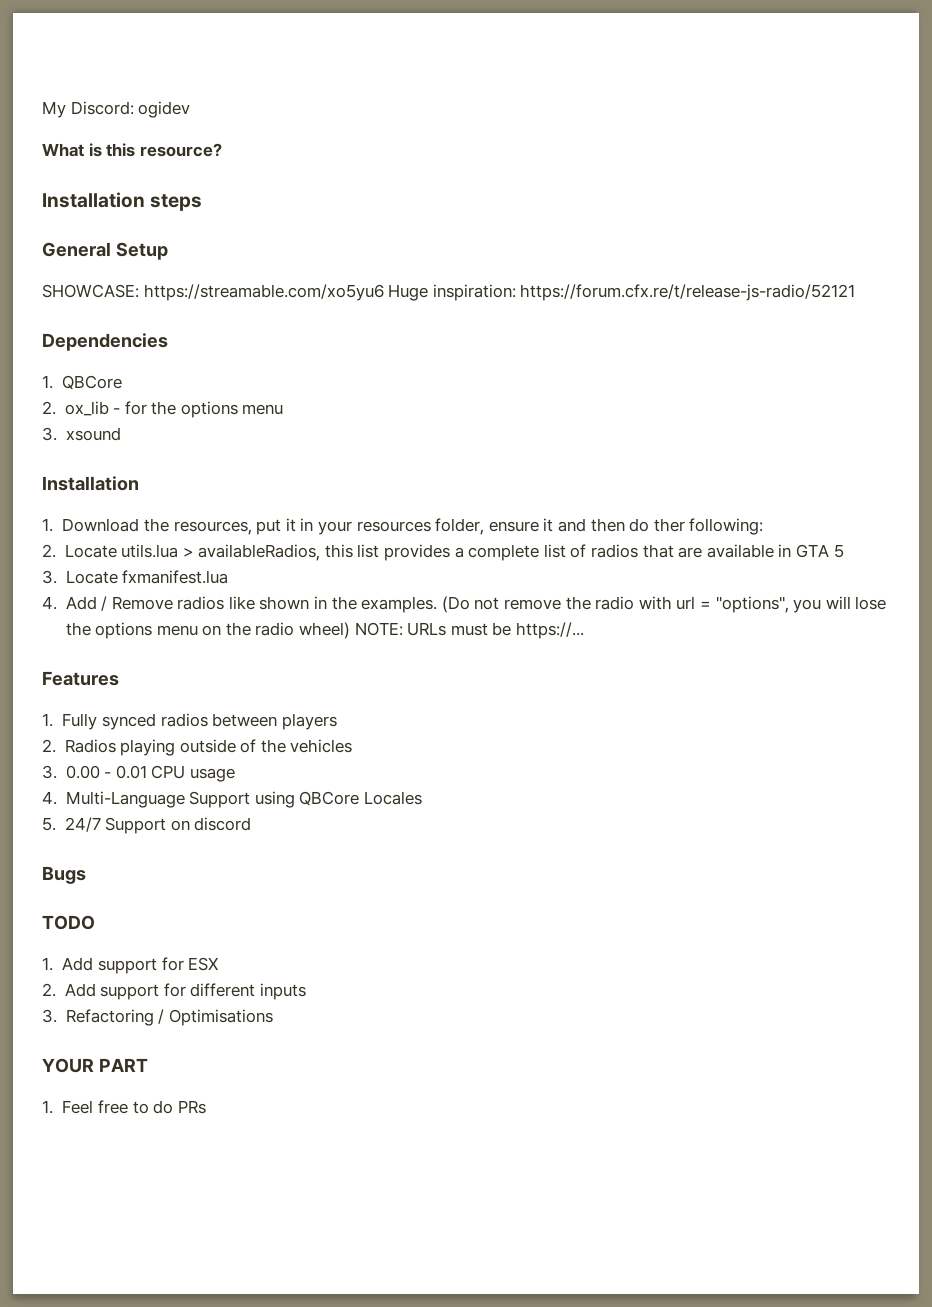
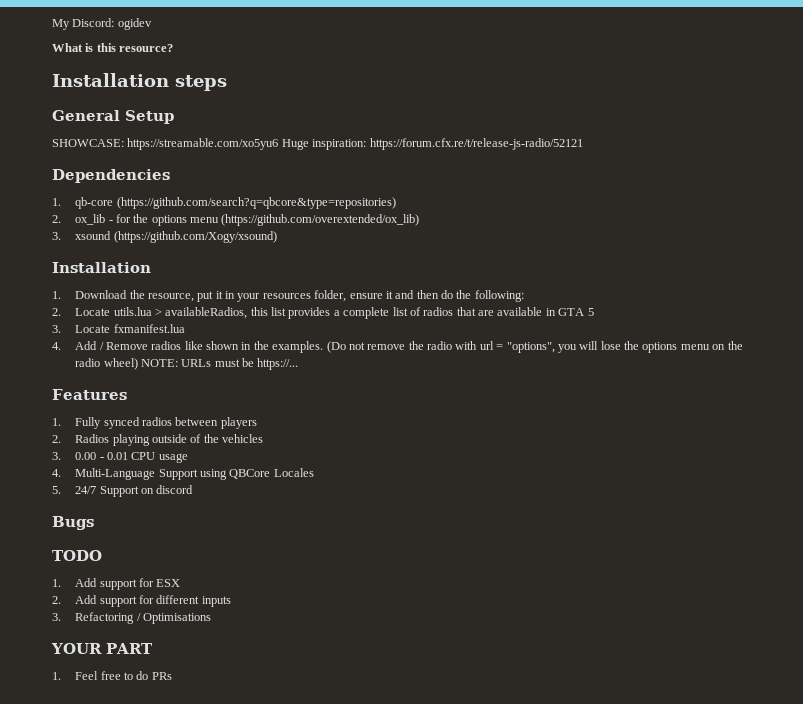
[62,375,123,390] QBCore -> [75,197,396,209] qb-core (https://github.com/search?q=qbcore&type=repositories)
(284, 409) none -> [221,214,420,226] (https://github.com/overextended/ox_lib)
(121, 434) none -> [113,231,277,243] (https://github.com/Xogy/xsound)
[173,521,252,535] resources, -> [147,293,194,302] resource,
[653,518,685,532] ther -> [456,290,472,299] the

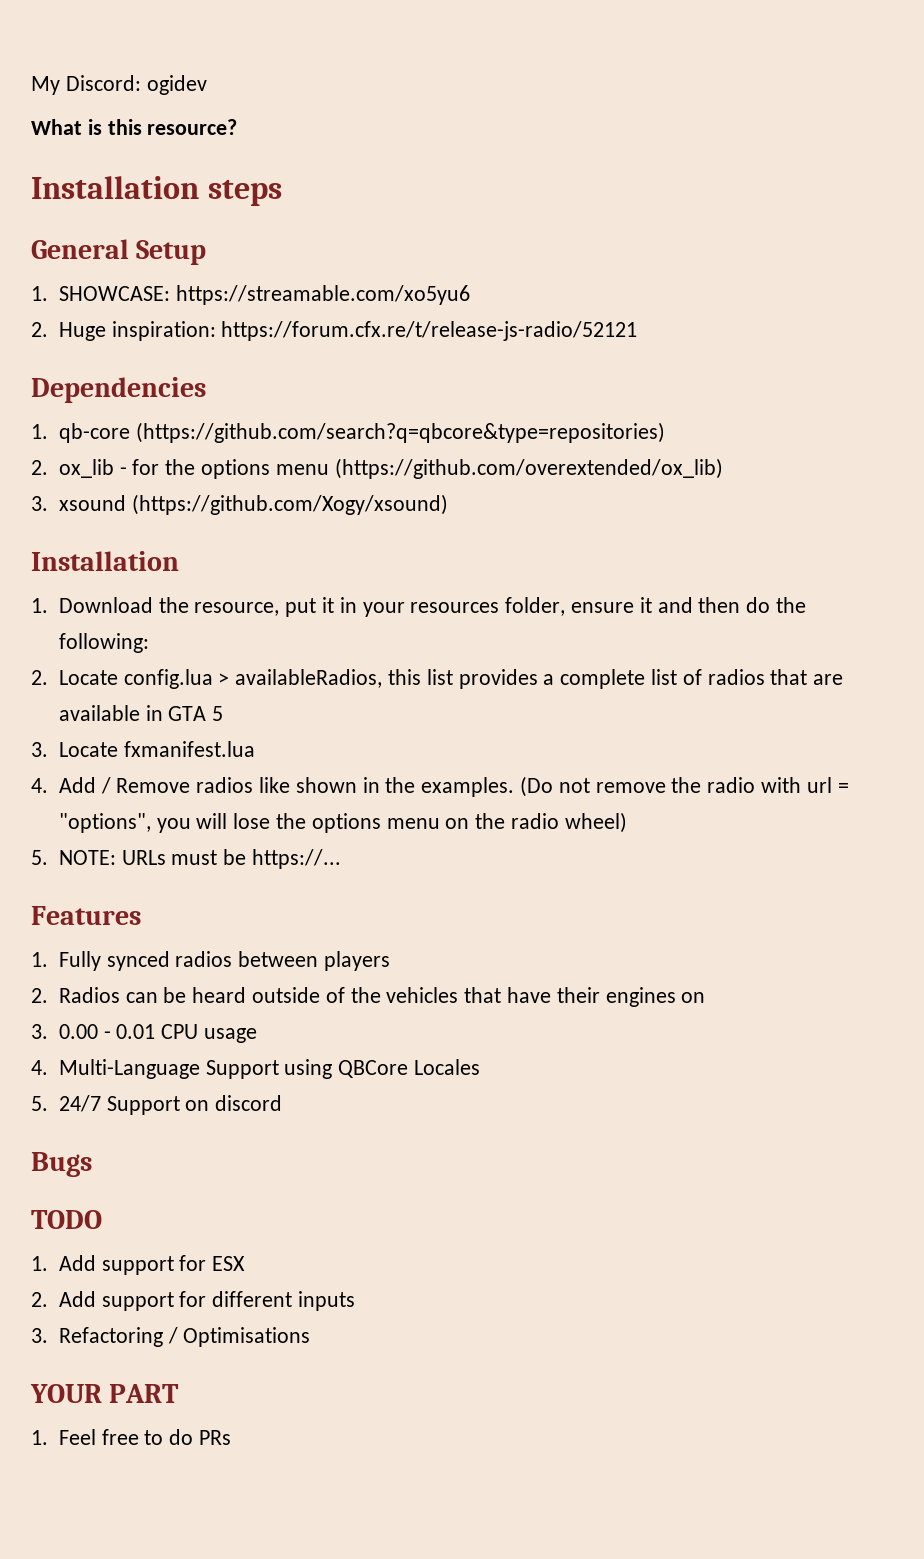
(174, 117) none -> [31,286,48,301] 1.
(279, 144) none -> [31,322,48,337] // 2.
[113,307,152,316] utils.lua -> [123,669,213,689] config.lua
(138, 364) none -> [31,850,48,865] // 5.
[112,434,150,446] playing -> [125,987,247,1003] can be heard
(264, 438) none -> [464,987,706,1007] that have their engines on

